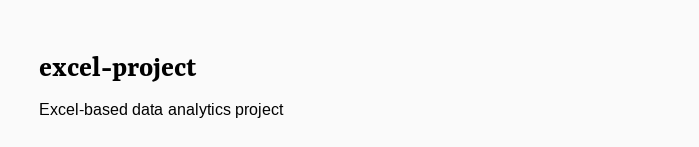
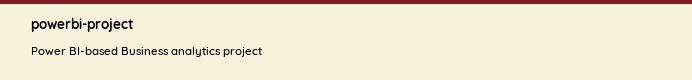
[39,56,197,82] [39,103,164,115] excel-project // Excel-based data -> [31,18,134,32] [31,47,170,56] powerbi-project // Power BI-based Business

